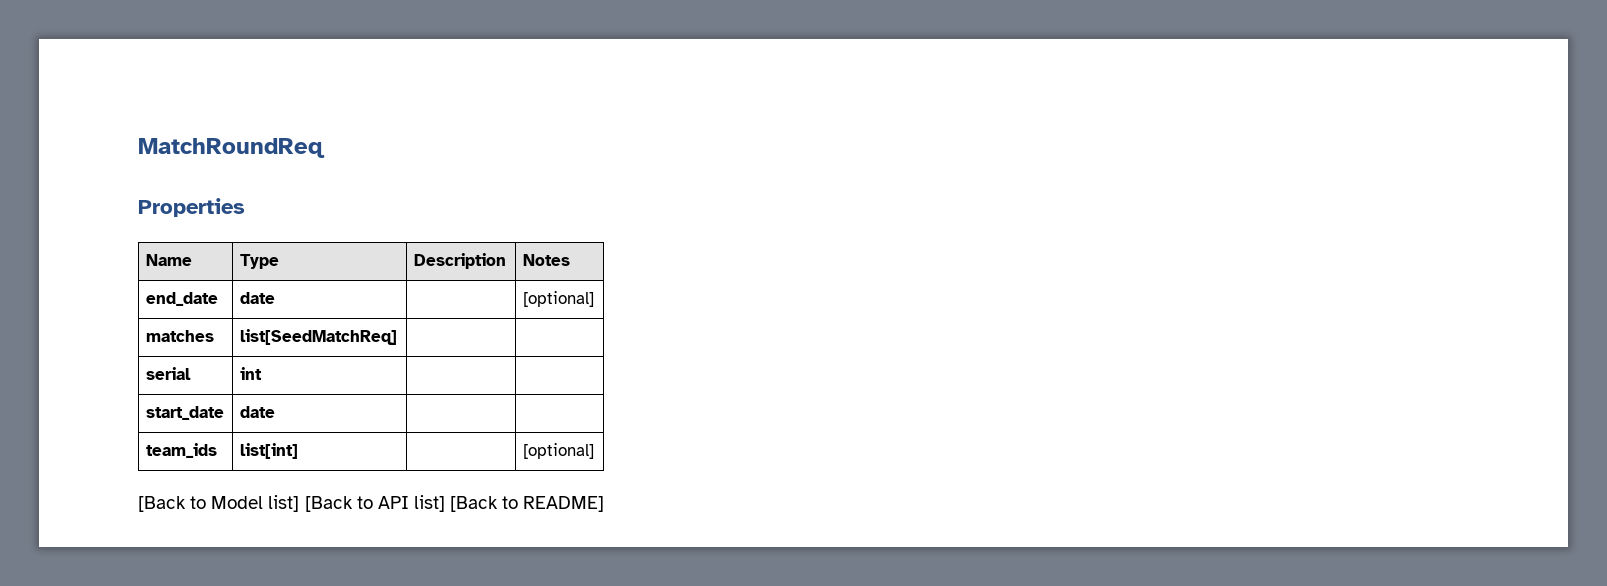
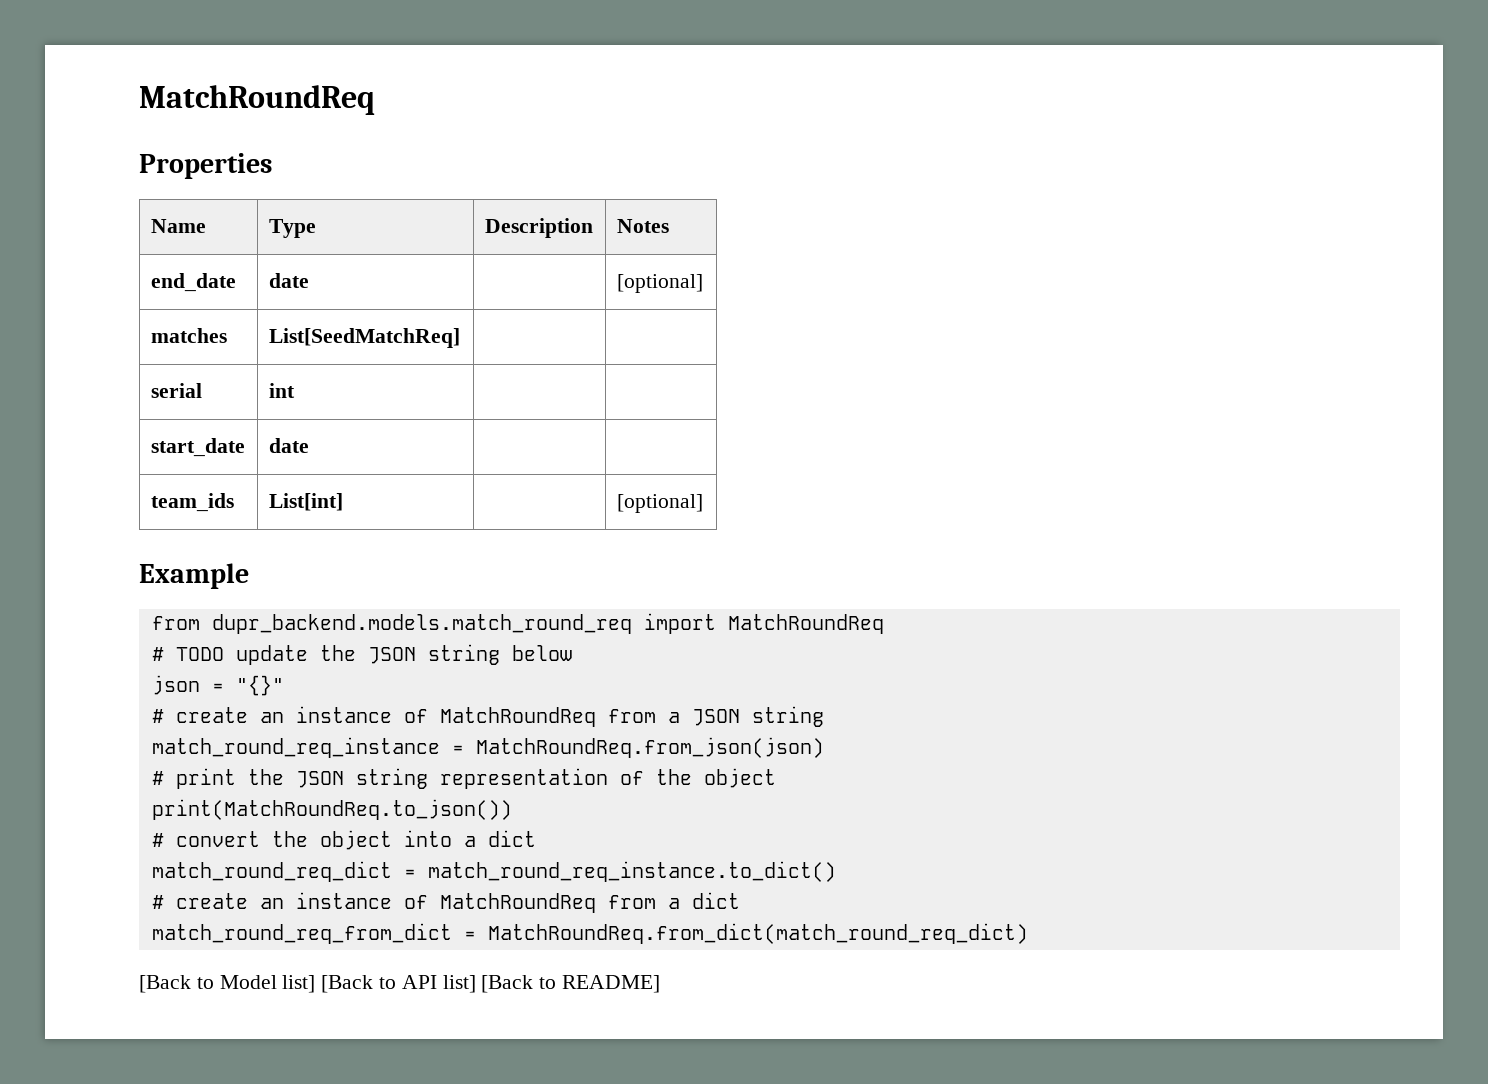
[239,329,397,345] list[SeedMatchReq] -> [268,328,460,348] List[SeedMatchReq]
[239,443,298,459] [522,443,594,459] list[int] | | [optional] -> [268,493,343,511] [616,494,703,513] [139,563,249,589] [151,613,884,634] [151,644,572,665] [151,675,284,696] [151,706,824,727] [151,737,824,758] [151,768,776,789] [151,799,512,820] [151,830,536,850] [151,861,836,882] [151,892,740,913] [151,923,1028,944] List[int] | | [optional] // Example // from dupr_backend.models.match_round_req import MatchRoundReq // # TODO update the JSON string below // json = "{}" // # create an instance of MatchRoundReq from a JSON string // match_round_req_instance = MatchRoundReq.from_json(json) // # print the JSON string representation of the object // print(MatchRoundReq.to_json()) // # convert the object into a dict // match_round_req_dict = match_round_req_instance.to_dict() // # create an instance of MatchRoundReq from a dict // match_round_req_from_dict = MatchRoundReq.from_dict(match_round_req_dict)

